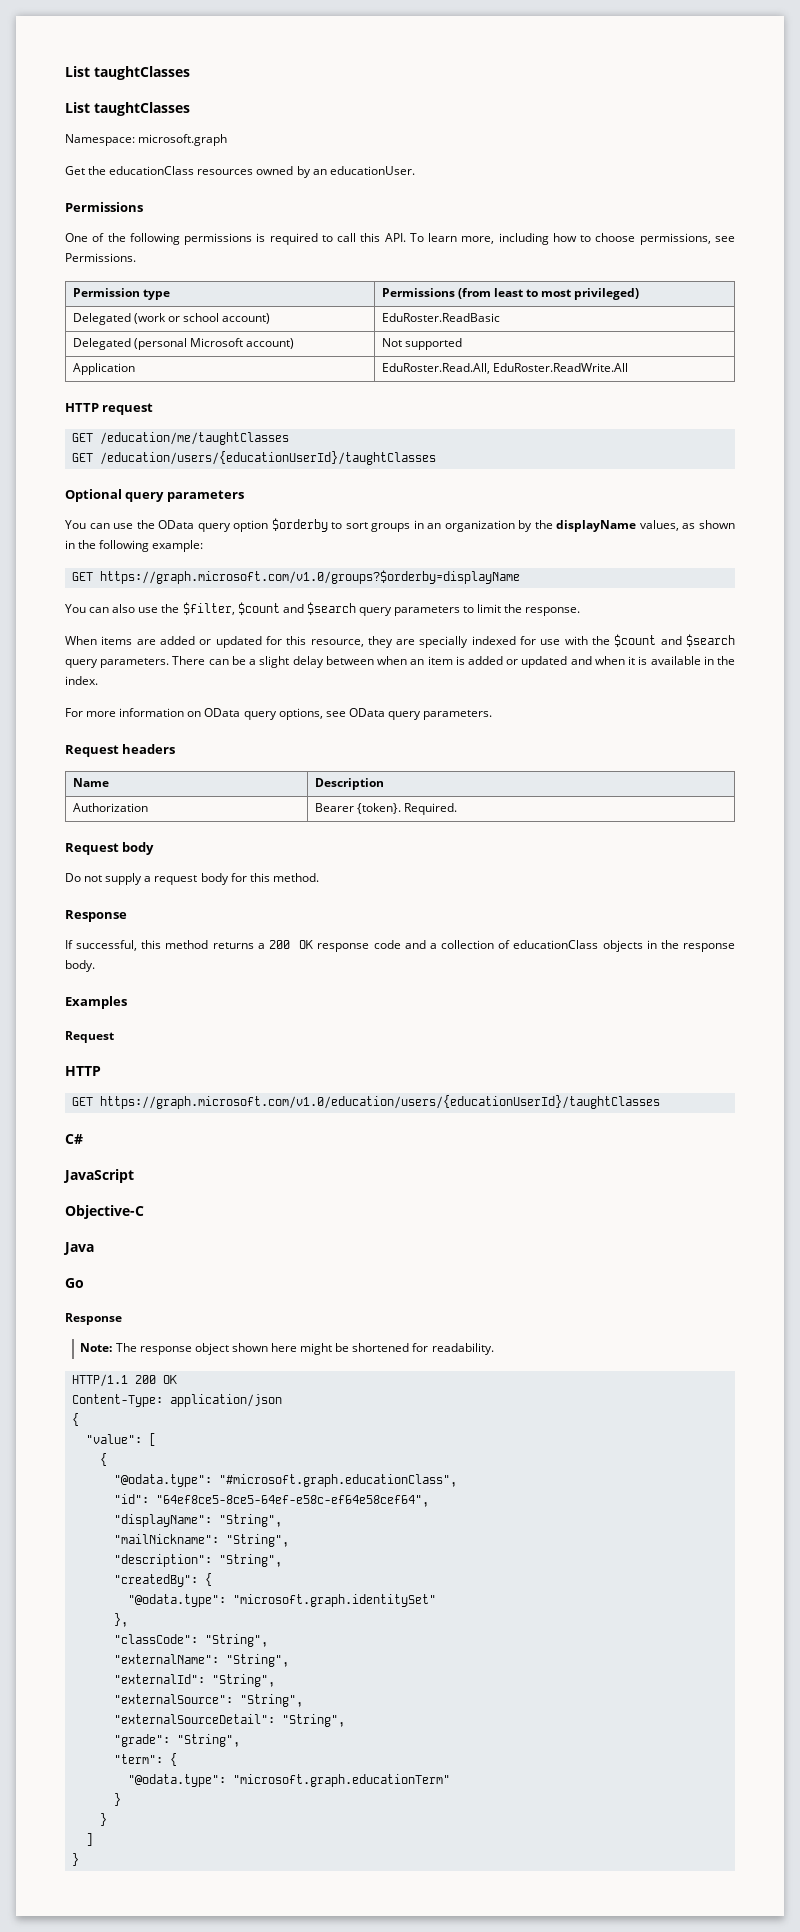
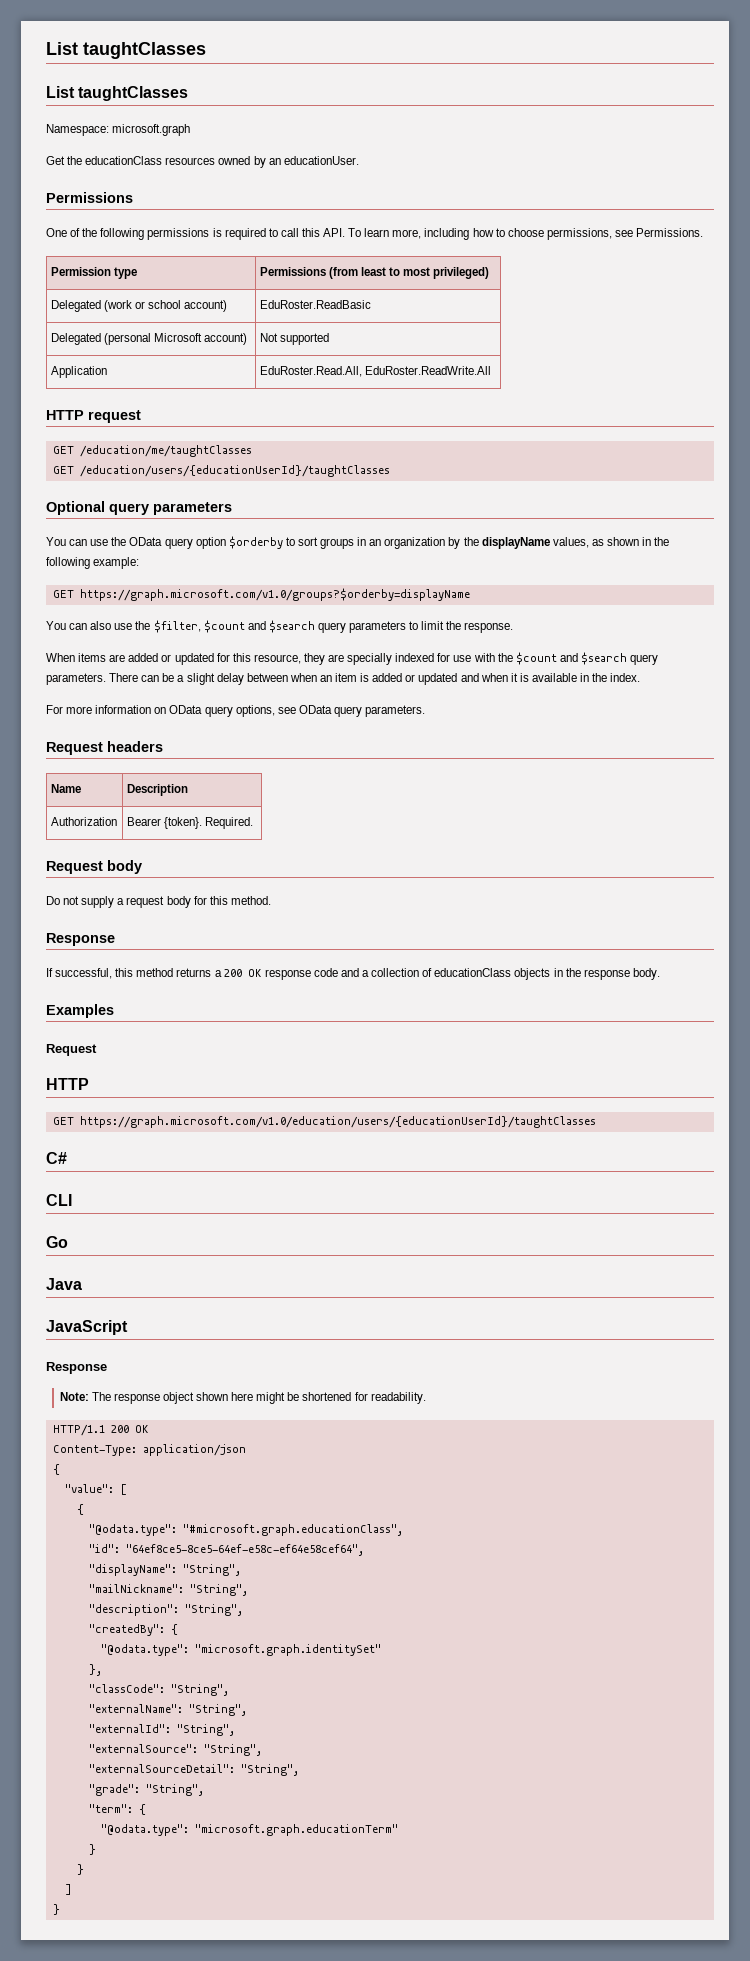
[63,1169,134,1183] [65,1205,144,1219] JavaScript // Objective-C -> [46,1194,72,1206] [46,1236,68,1248] CLI // Go
[65,1278,84,1288] Go -> [46,1320,128,1335] JavaScript

